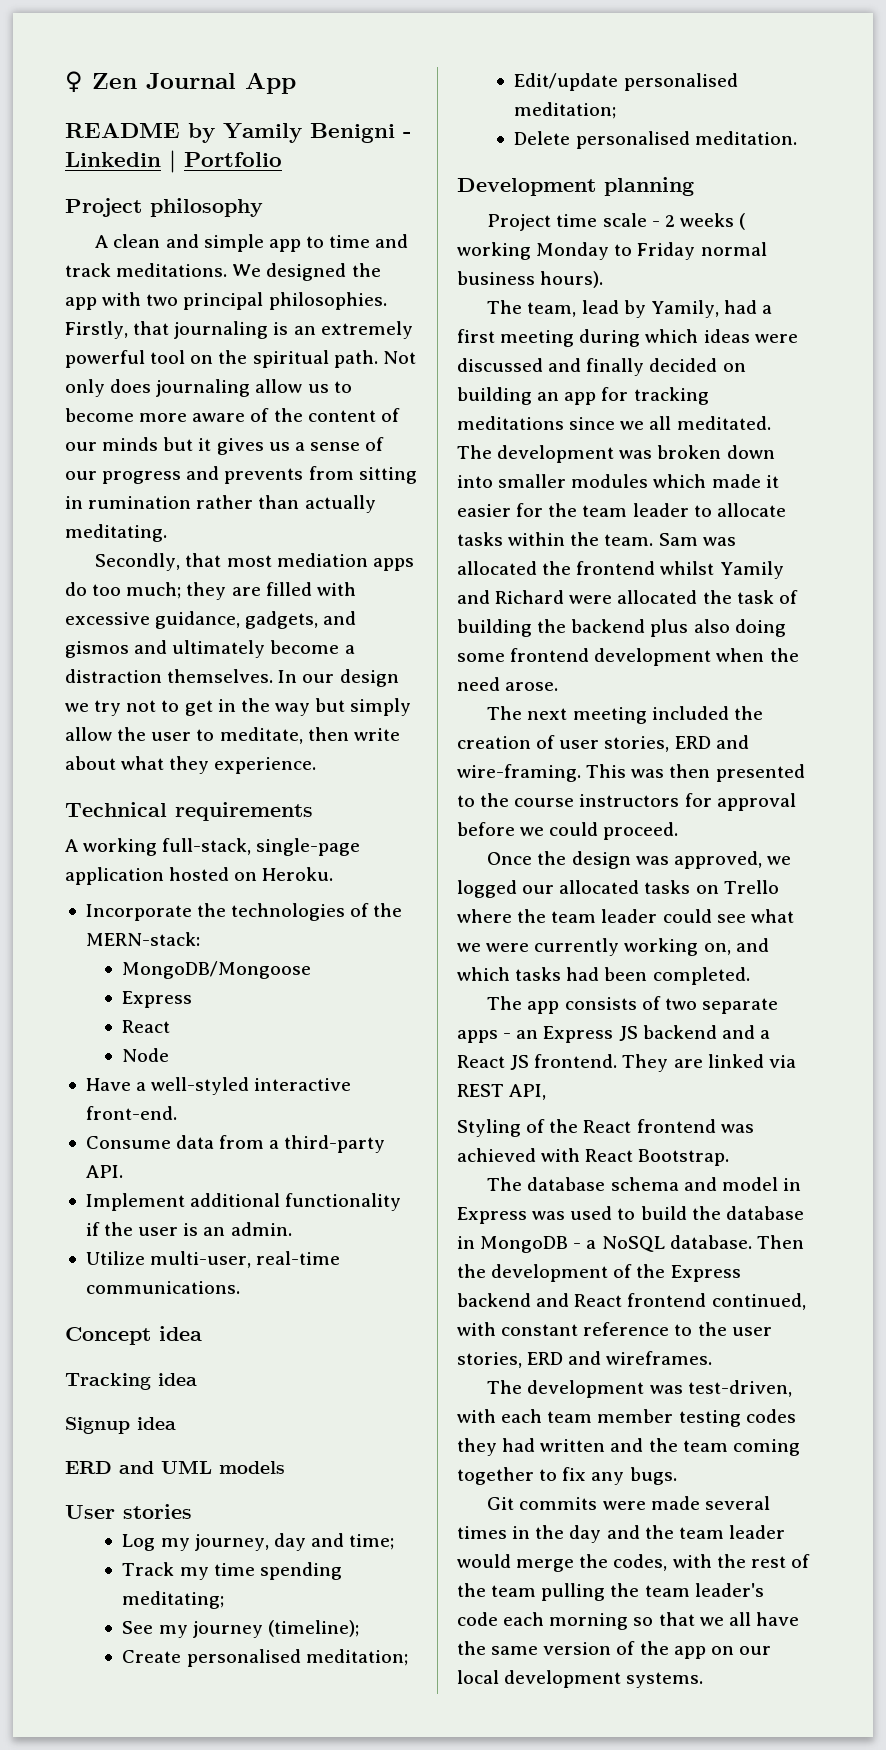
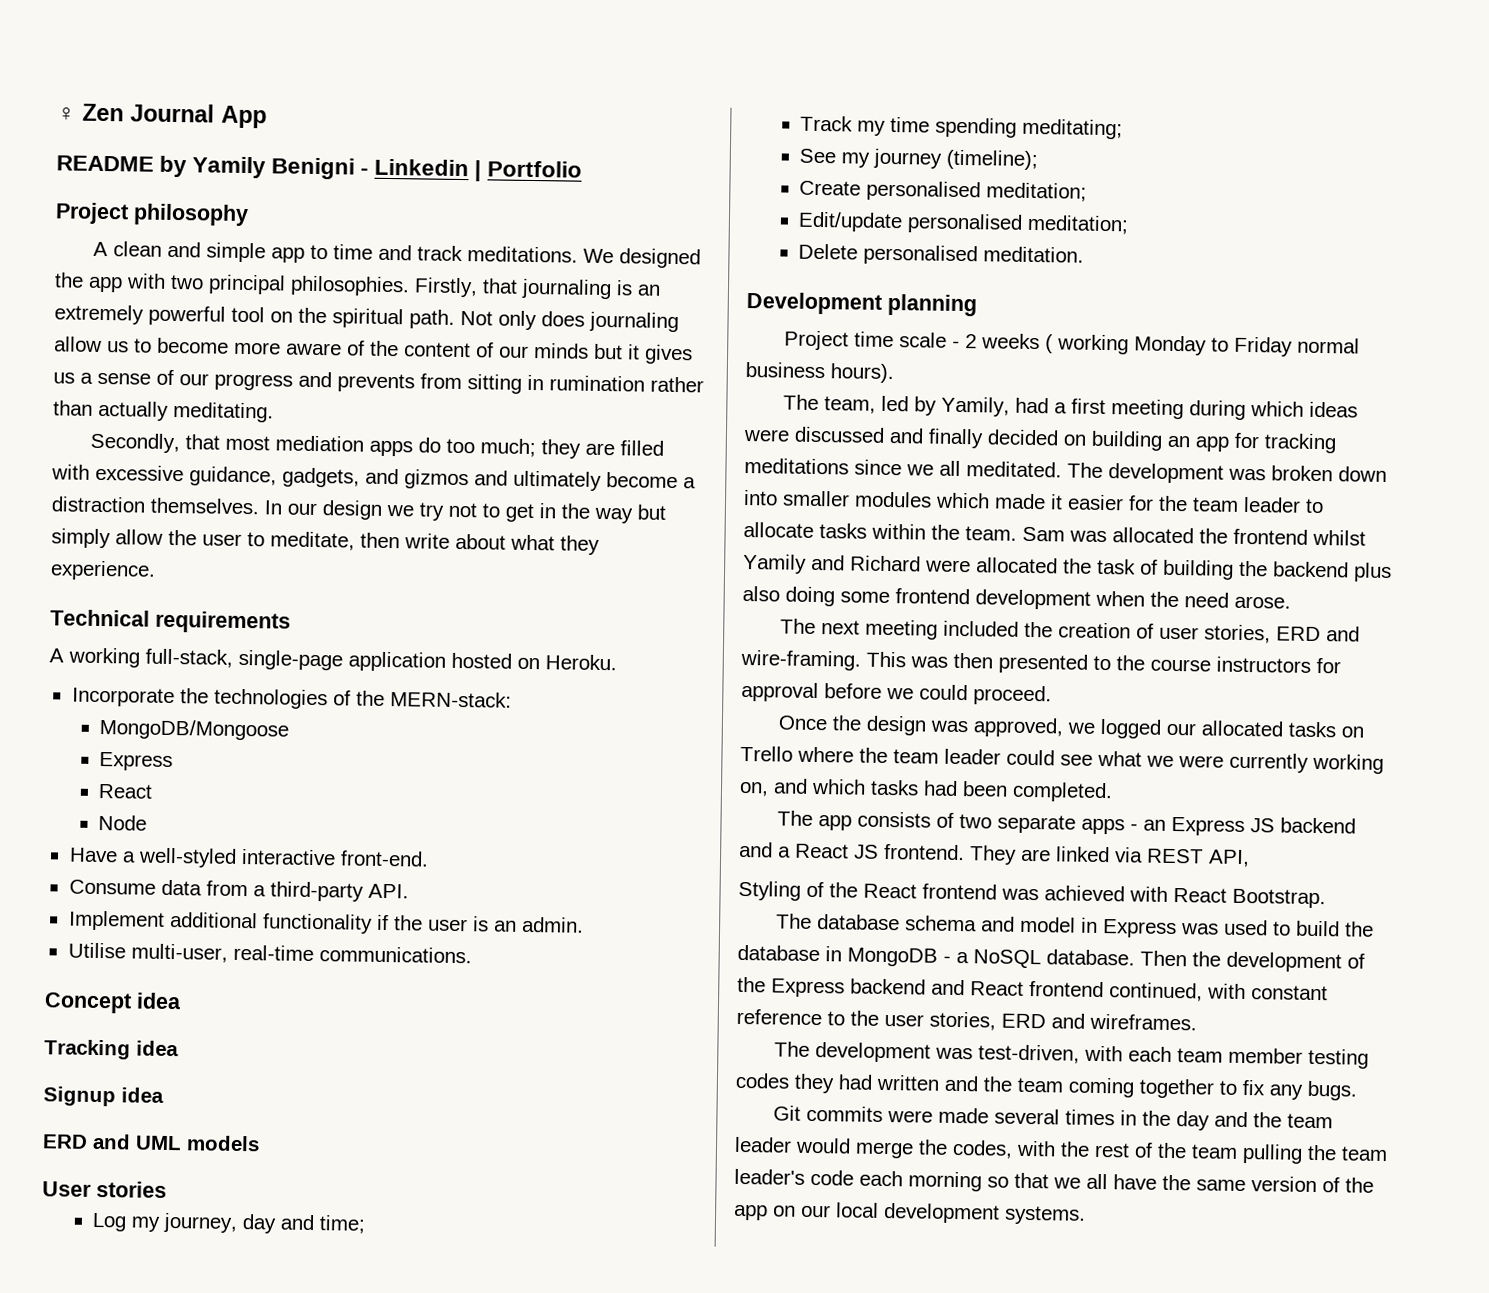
[65,641,129,658] gismos -> [404,469,469,490] gizmos
[85,1251,145,1265] Utilize -> [67,942,126,959] Utilise
[581,300,619,314] lead -> [880,395,909,412] led

